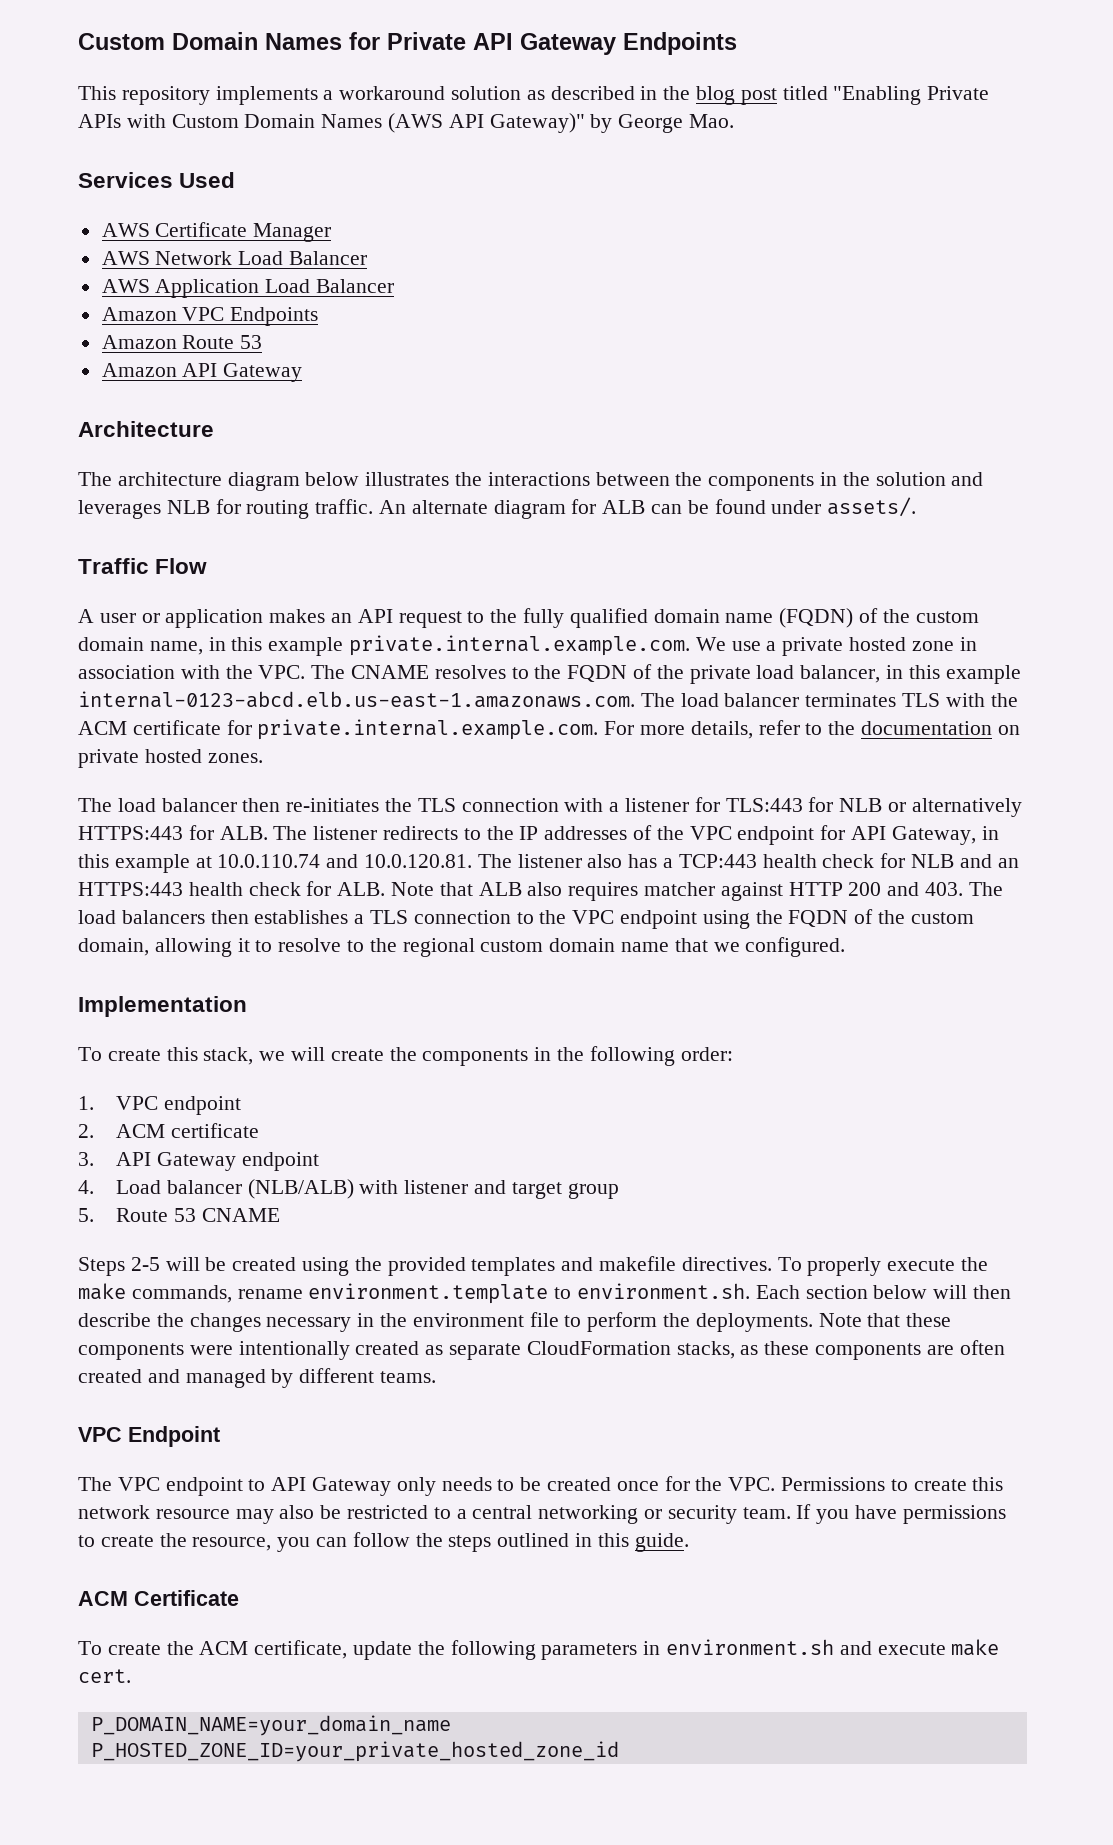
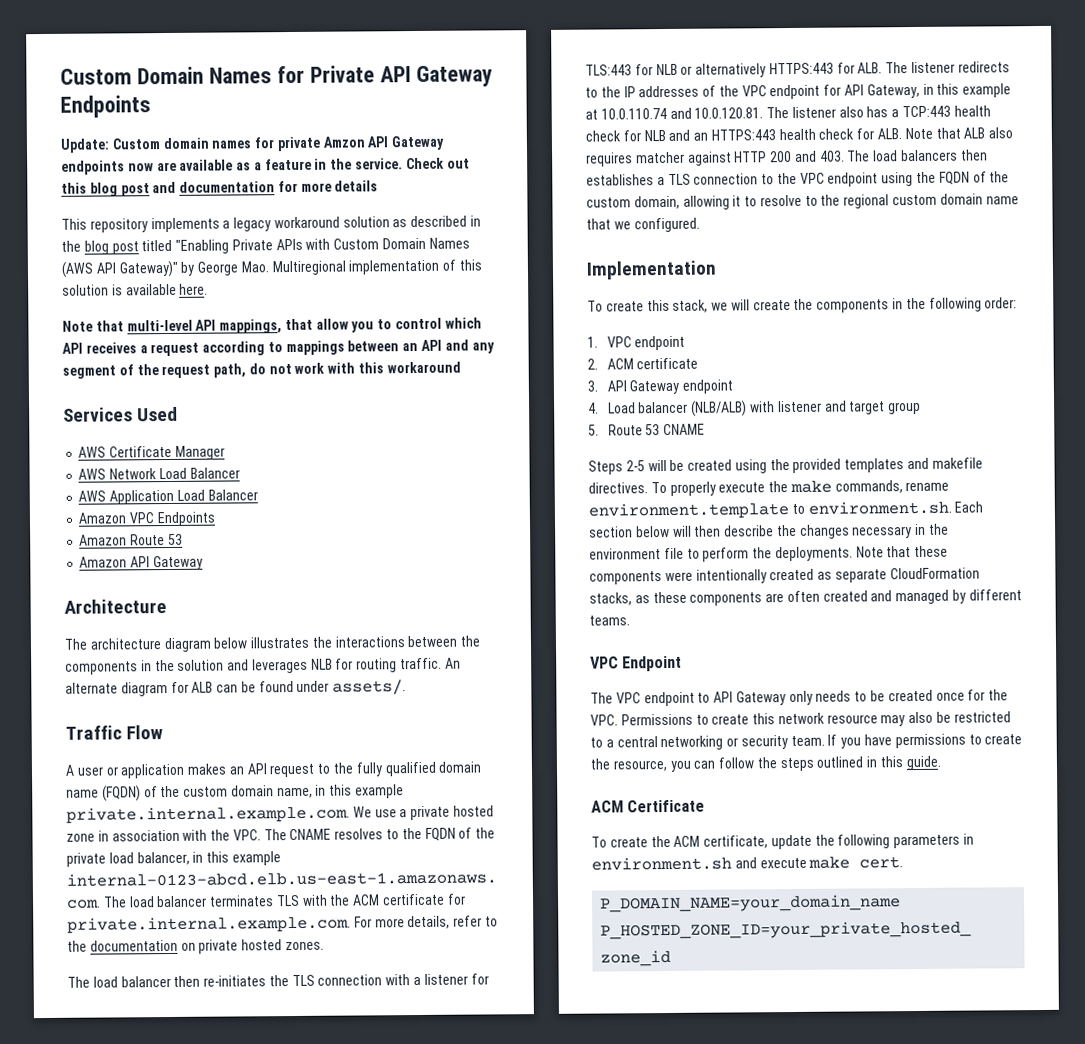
(737, 43) none -> [60,135,446,153] [61,157,470,175] [61,180,379,197] // Update: Custom domain names for private Amzon API Gateway endpoints now are available as a feature in the service. Check out this blog post and documentation for more details
(334, 95) none -> [233,217,272,232] legacy
(735, 121) none -> [271,259,483,276] [62,283,209,296] [62,317,482,334] [62,339,495,357] [62,361,461,379] Multiregional implementation of this solution is available here. // Note that multi-level API mappings, that allow you to control which API receives a request according to mappings between an API and any segment of the request path, do not work with this workaround

